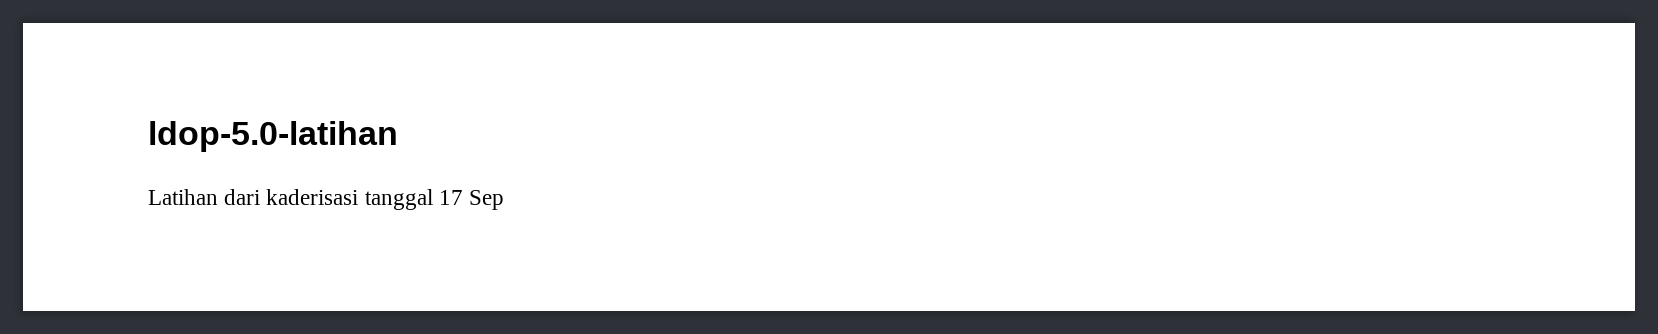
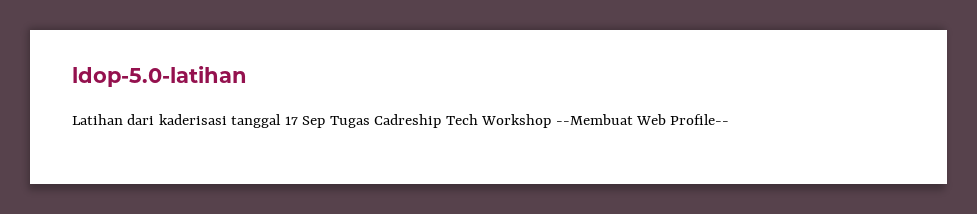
(505, 200) none -> [329,114,730,128] Tugas Cadreship Tech Workshop --Membuat Web Profile--

